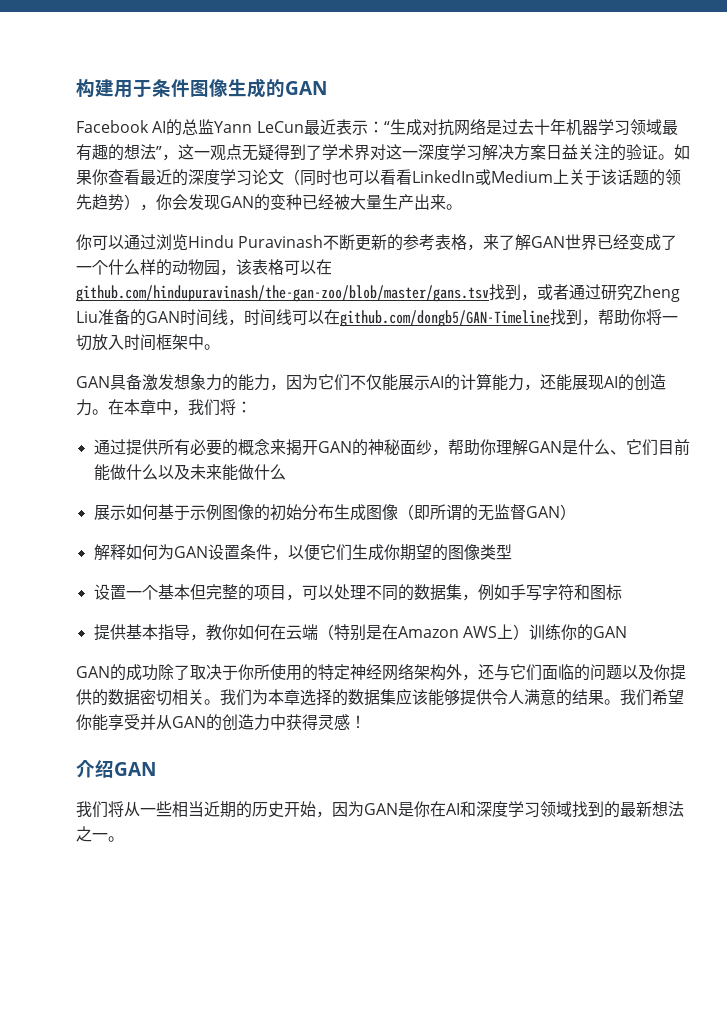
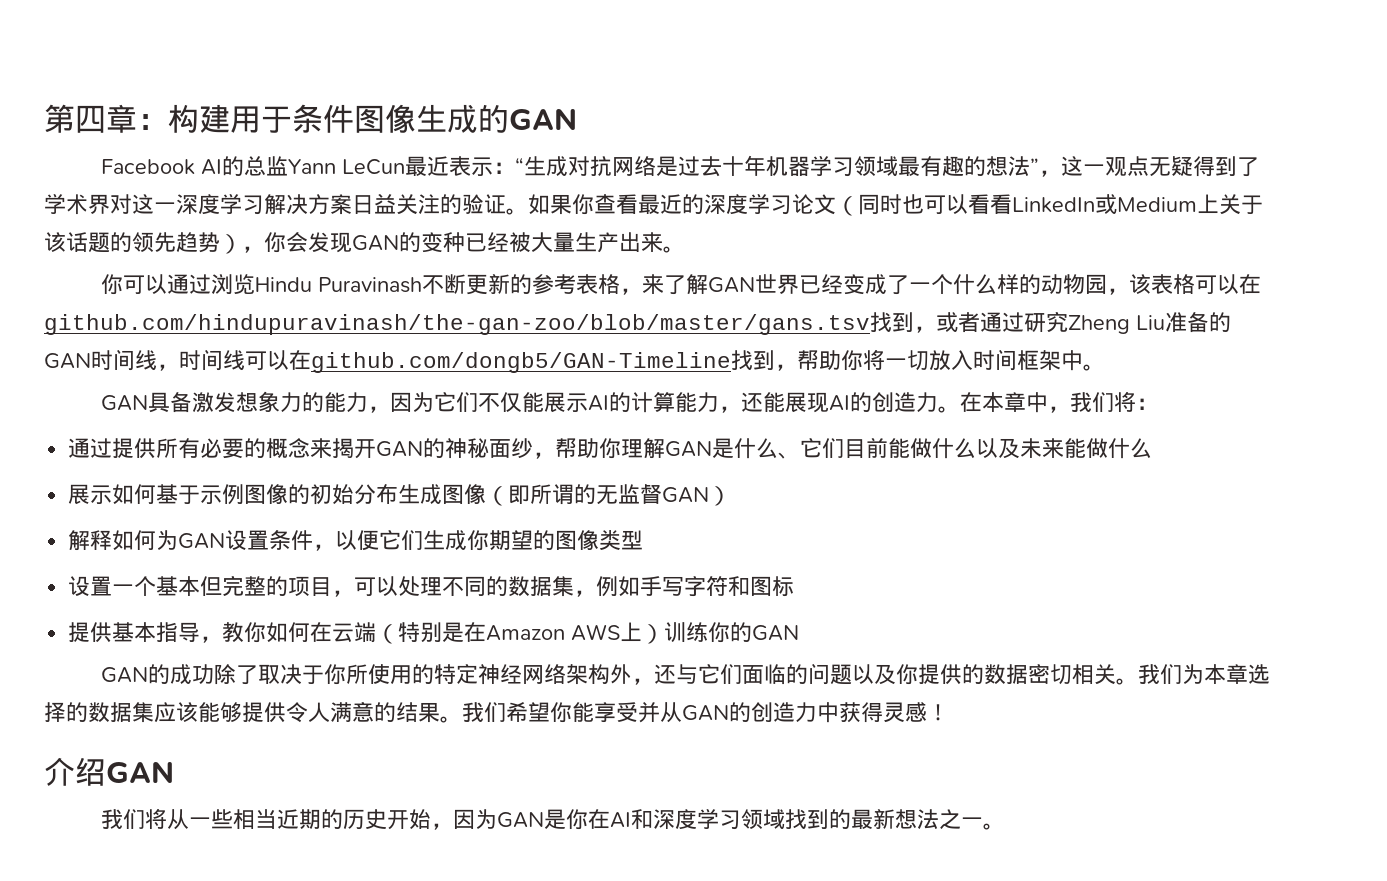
(76, 88) none -> [44,104,168,133] 第四章：

